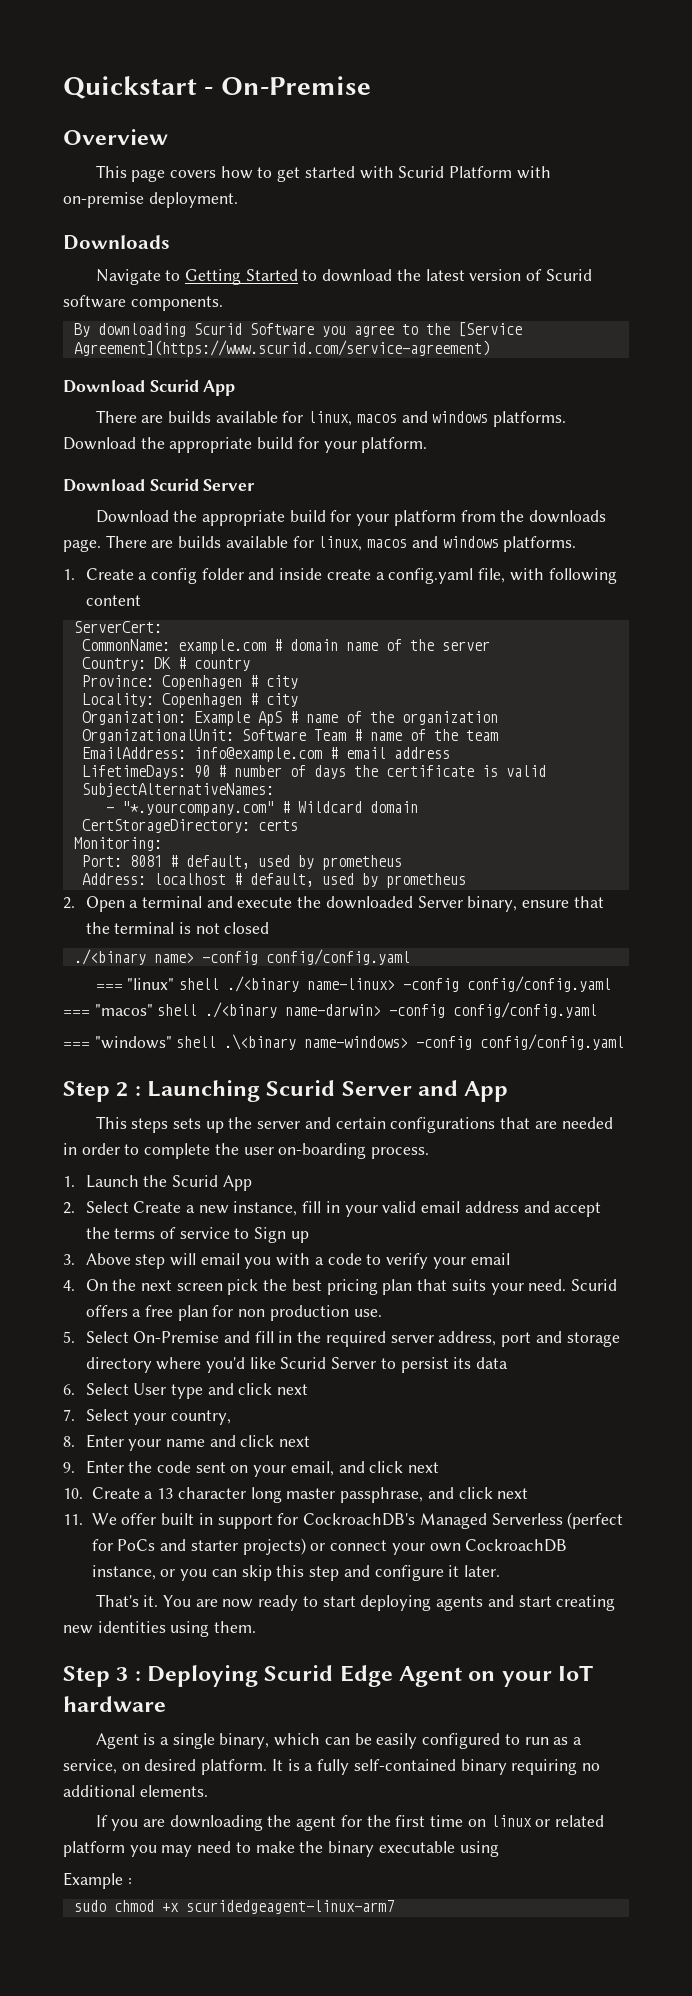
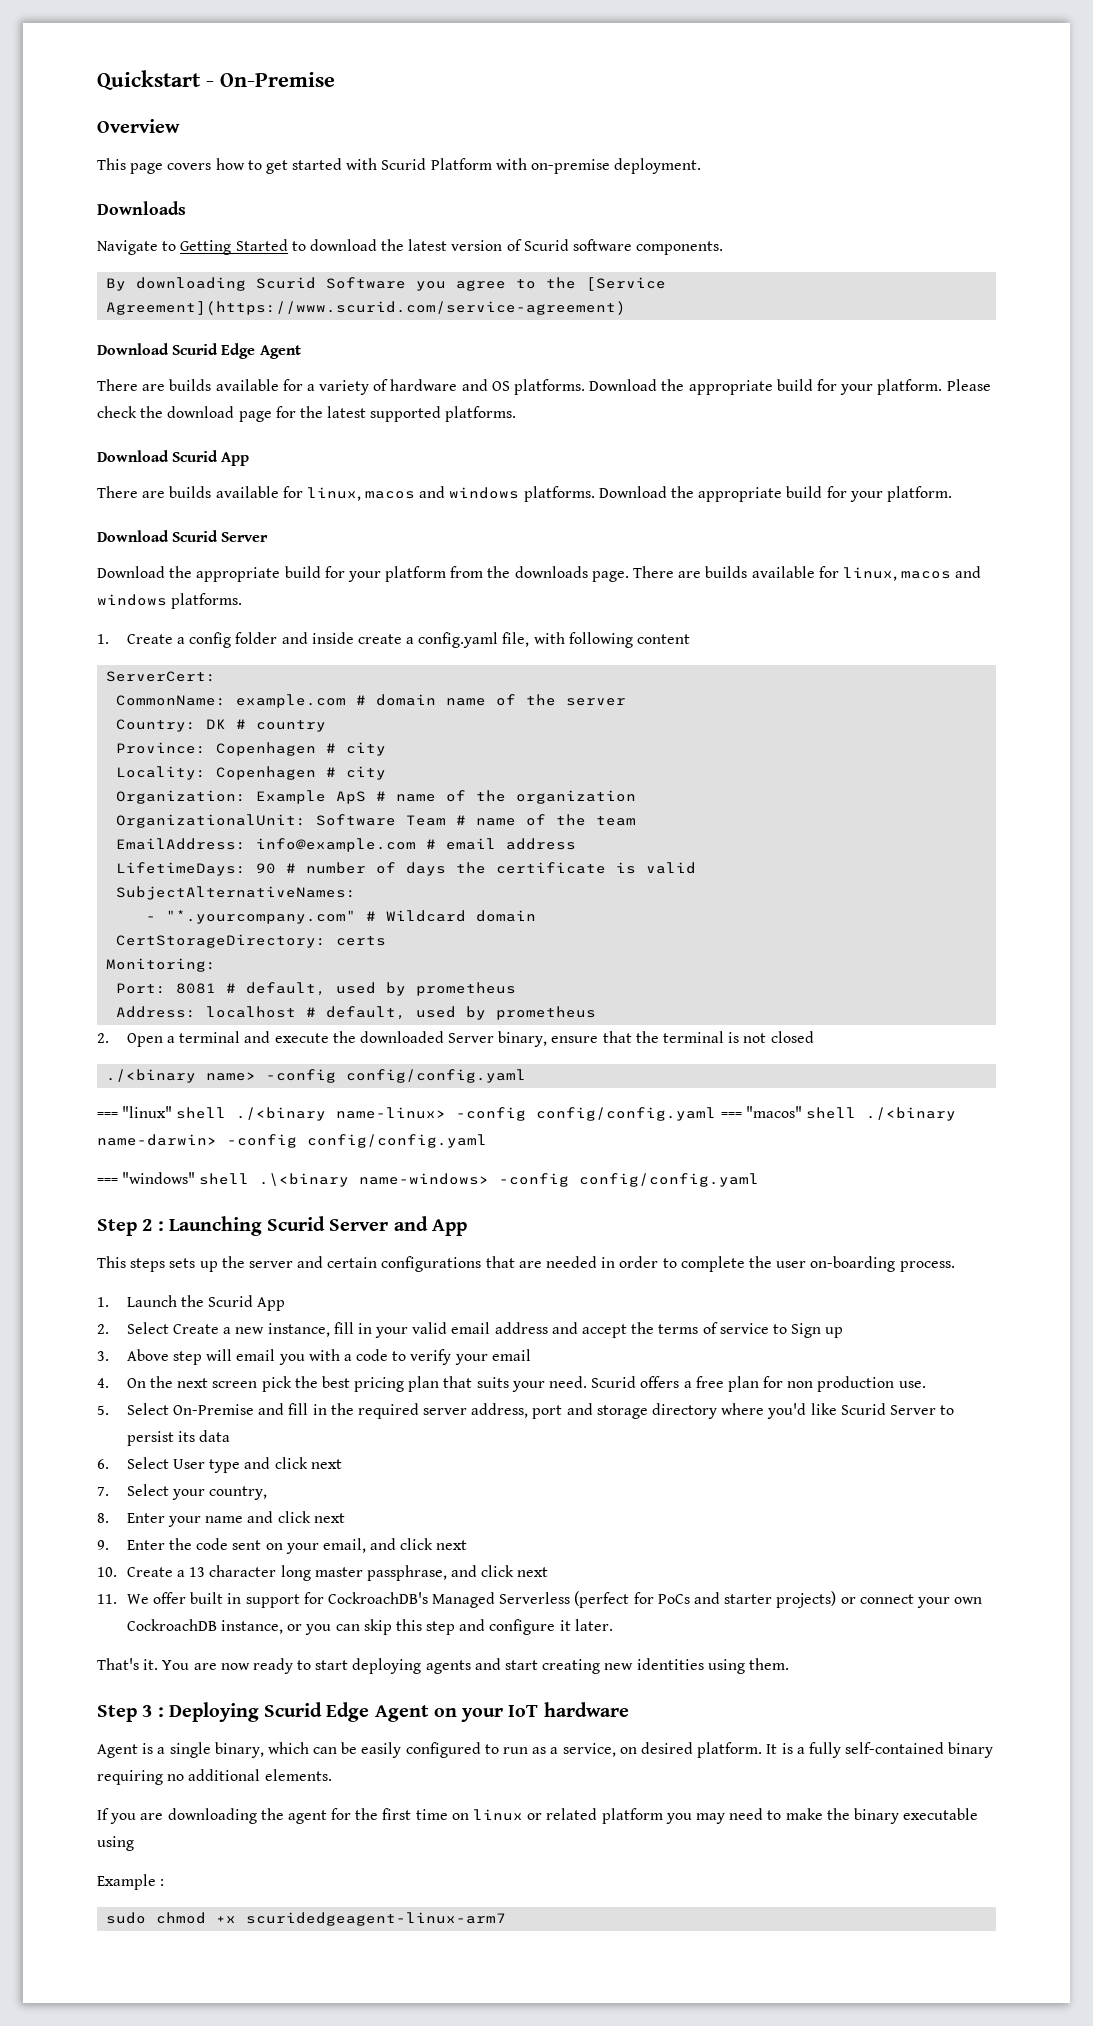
(490, 348) none -> [97,343,301,359] [97,379,991,395] [97,406,517,422] // Download Scurid Edge Agent // There are builds available for a variety of hardware and OS platforms. Download the appropriate build for your platform. Please check the download page for the latest supported platforms.

